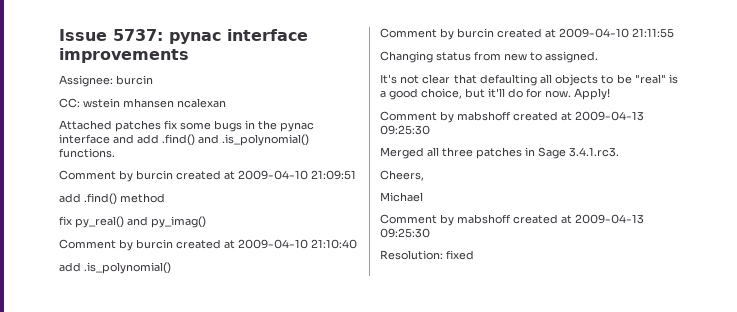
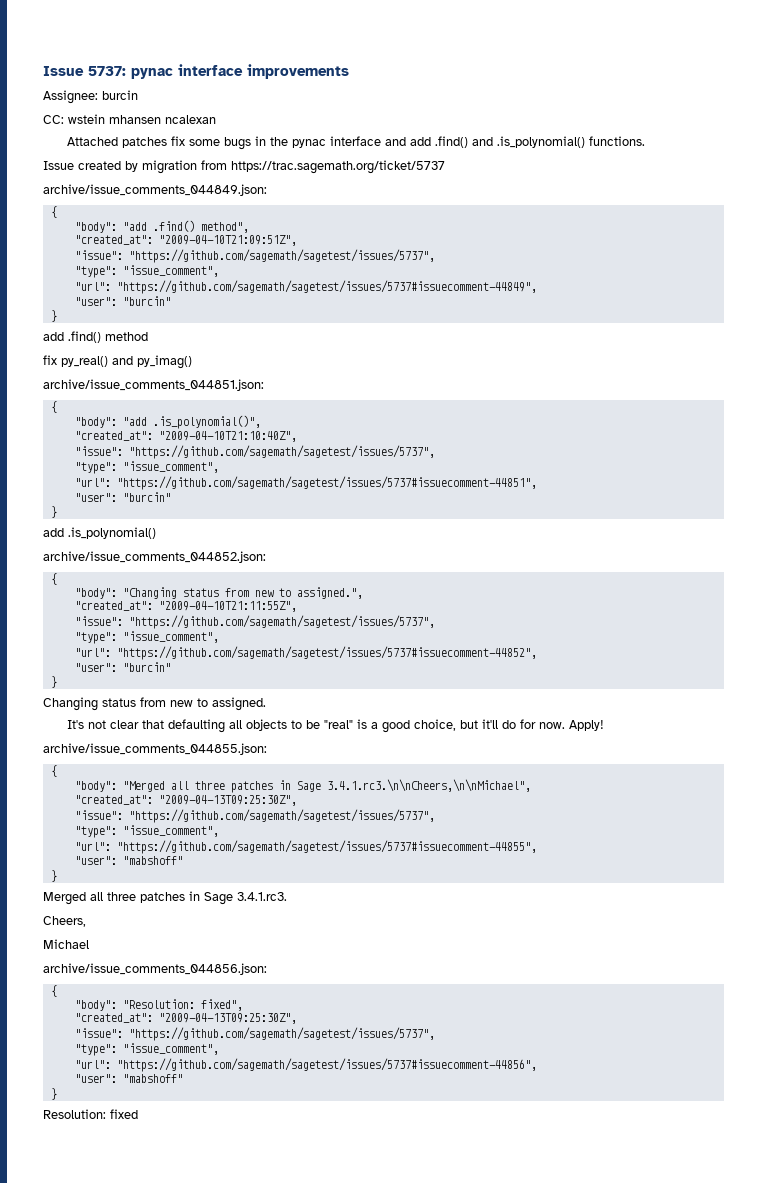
[59,170,356,182] Comment by burcin created at 2009-04-10 21:09:51 -> [43,160,445,174] [43,184,267,196] [50,206,57,218] [74,220,249,233] [74,235,297,246] [74,249,435,263] [74,265,219,278] [74,280,537,294] [74,296,171,306] [50,310,57,322] Issue created by migration from https://trac.sagemath.org/ticket/5737 // archive/issue_comments_044849.json: // { // "body": "add .find() method", // "created_at": "2009-04-10T21:09:51Z", // "issue": "https://github.com/sagemath/sagetest/issues/5737", // "type": "issue_comment", // "url": "https://github.com/sagemath/sagetest/issues/5737#issuecomment-44849", // "user": "burcin" // }
[59,239,357,251] [59,262,171,274] [380,28,674,40] Comment by burcin created at 2009-04-10 21:10:40 // add .is_polynomial() // Comment by burcin created at 2009-04-10 21:11:55 -> [43,379,264,391] [50,401,57,413] [74,415,261,429] [74,431,297,442] [74,445,435,459] [74,461,219,474] [74,476,537,490] [74,492,171,502] [50,506,57,518] [43,527,156,539] [43,551,266,563] [50,573,57,585] [74,587,363,599] [74,601,297,612] [74,615,435,629] [74,631,219,644] [74,646,537,660] [74,662,171,672] [50,676,57,688] archive/issue_comments_044851.json: // { // "body": "add .is_polynomial()", // "created_at": "2009-04-10T21:10:40Z", // "issue": "https://github.com/sagemath/sagetest/issues/5737", // "type": "issue_comment", // "url": "https://github.com/sagemath/sagetest/issues/5737#issuecomment-44851", // "user": "burcin" // } // add .is_polynomial() // archive/issue_comments_044852.json: // { // "body": "Changing status from new to assigned.", // "created_at": "2009-04-10T21:11:55Z", // "issue": "https://github.com/sagemath/sagetest/issues/5737", // "type": "issue_comment", // "url": "https://github.com/sagemath/sagetest/issues/5737#issuecomment-44852", // "user": "burcin" // }
[380,111,644,123] [380,125,430,135] Comment by mabshoff created at 2009-04-13 09:25:30 -> [43,743,267,755] [50,765,57,777] [74,779,531,793] [74,795,297,806] [74,809,435,823] [74,825,219,838] [74,840,537,854] [74,856,183,865] [50,870,57,882] archive/issue_comments_044855.json: // { // "body": "Merged all three patches in Sage 3.4.1.rc3.\n\nCheers,\n\nMichael", // "created_at": "2009-04-13T09:25:30Z", // "issue": "https://github.com/sagemath/sagetest/issues/5737", // "type": "issue_comment", // "url": "https://github.com/sagemath/sagetest/issues/5737#issuecomment-44855", // "user": "mabshoff" // }
[380,214,644,226] [380,228,430,238] Comment by mabshoff created at 2009-04-13 09:25:30 -> [43,963,267,975] [50,985,57,997] [74,999,243,1011] [74,1013,297,1024] [74,1027,435,1041] [74,1043,219,1056] [74,1058,537,1072] [74,1074,183,1083] [50,1088,57,1100] archive/issue_comments_044856.json: // { // "body": "Resolution: fixed", // "created_at": "2009-04-13T09:25:30Z", // "issue": "https://github.com/sagemath/sagetest/issues/5737", // "type": "issue_comment", // "url": "https://github.com/sagemath/sagetest/issues/5737#issuecomment-44856", // "user": "mabshoff" // }

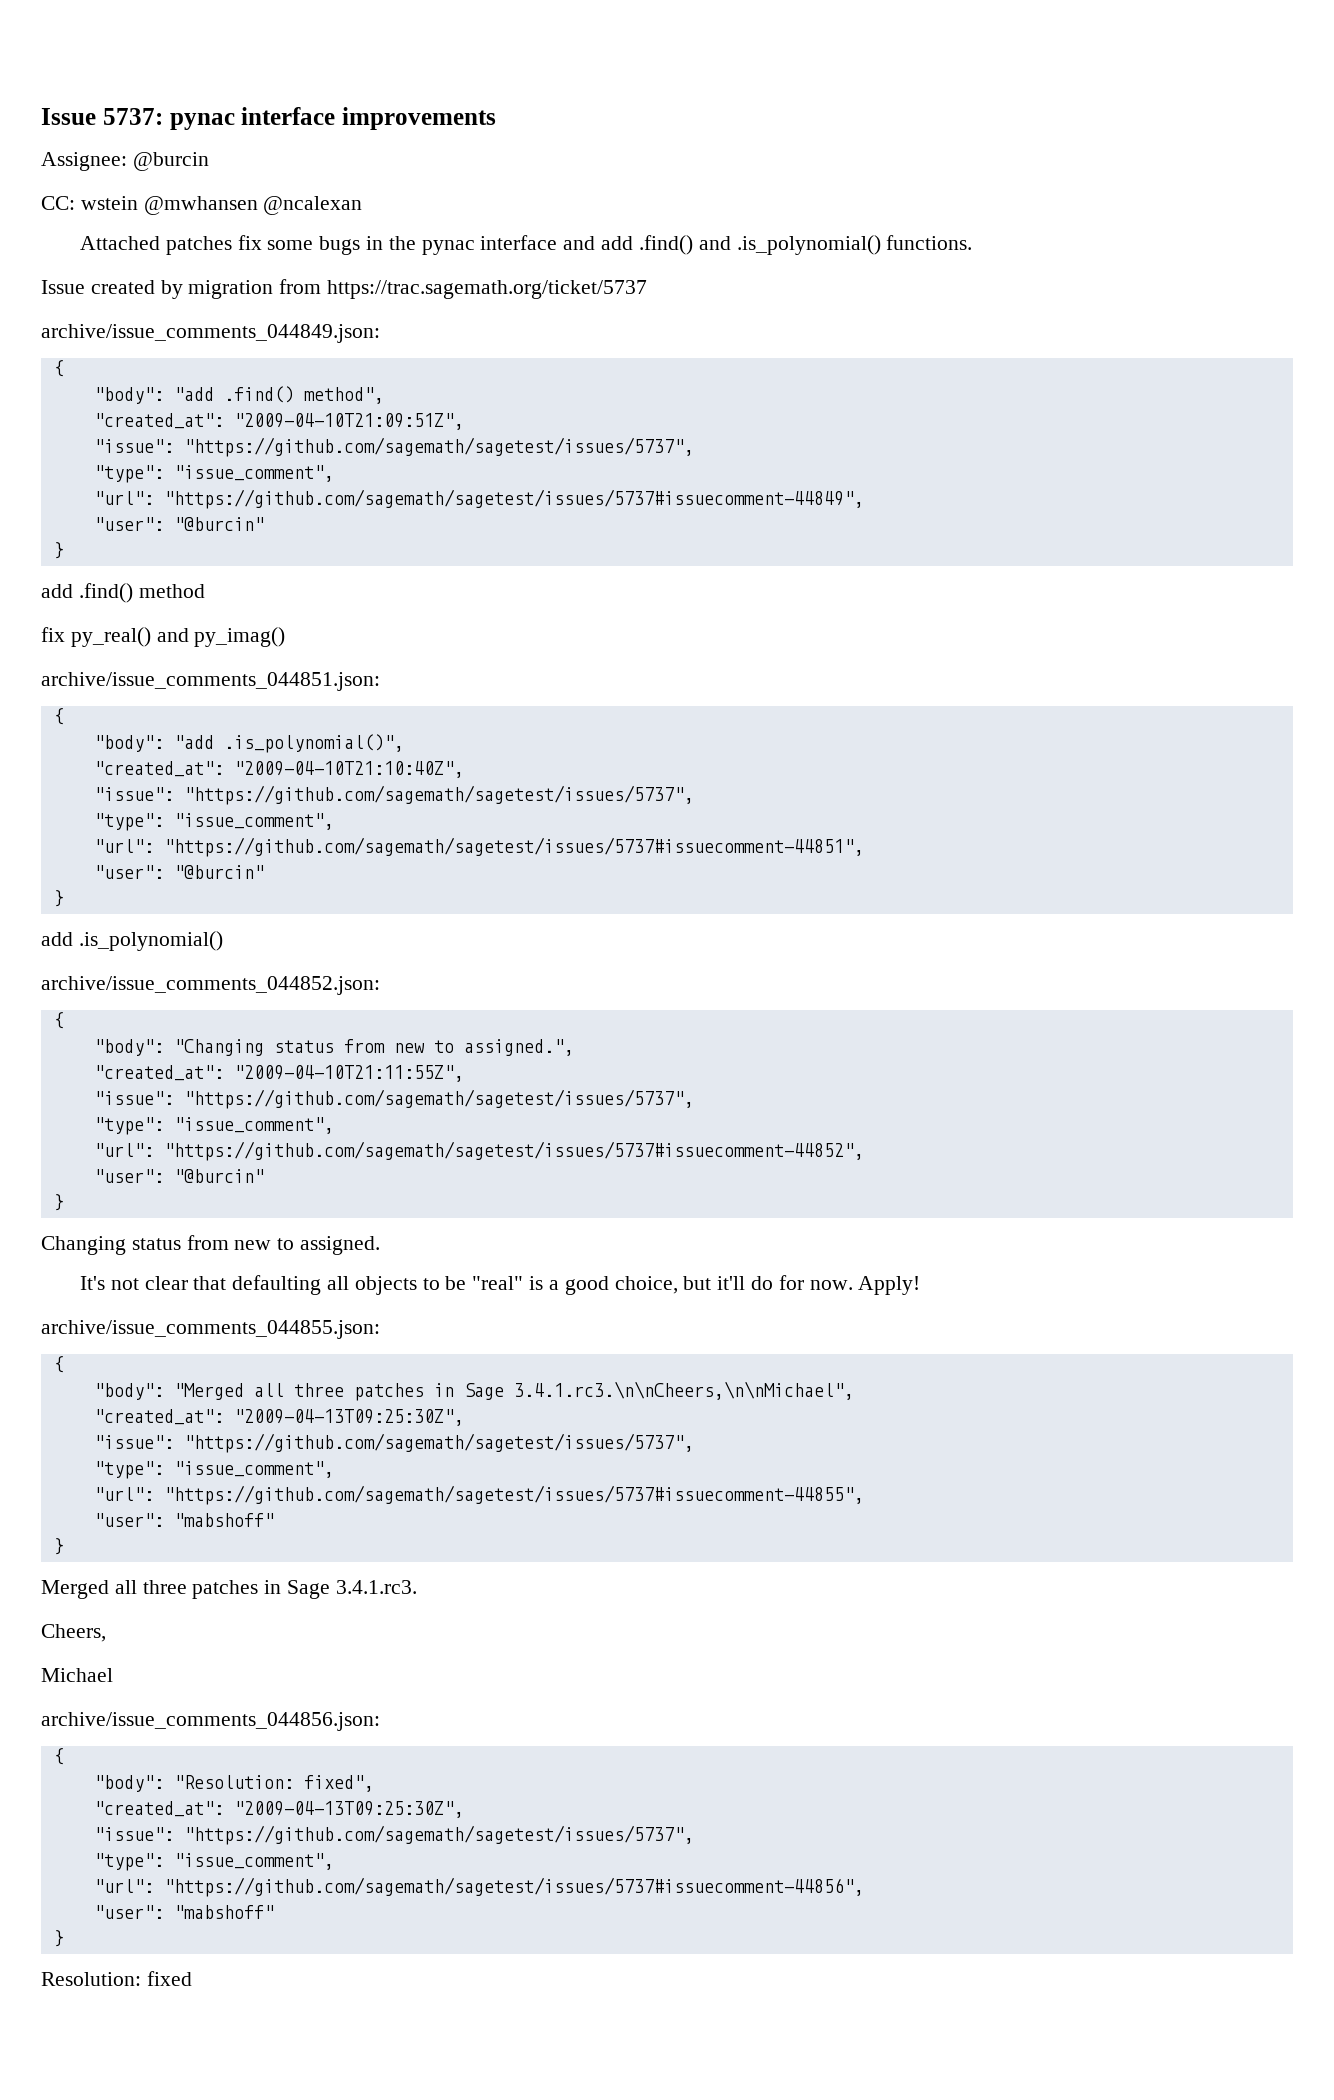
[102,90,138,100] burcin -> [132,152,209,171] @burcin
[109,115,216,124] mhansen ncalexan -> [143,196,363,215] @mwhansen @ncalexan
[122,296,171,306] "burcin" -> [173,517,264,531] "@burcin"
[122,492,171,502] "burcin" -> [173,865,264,879] "@burcin"
[122,662,171,672] "burcin" -> [173,1169,264,1183] "@burcin"

